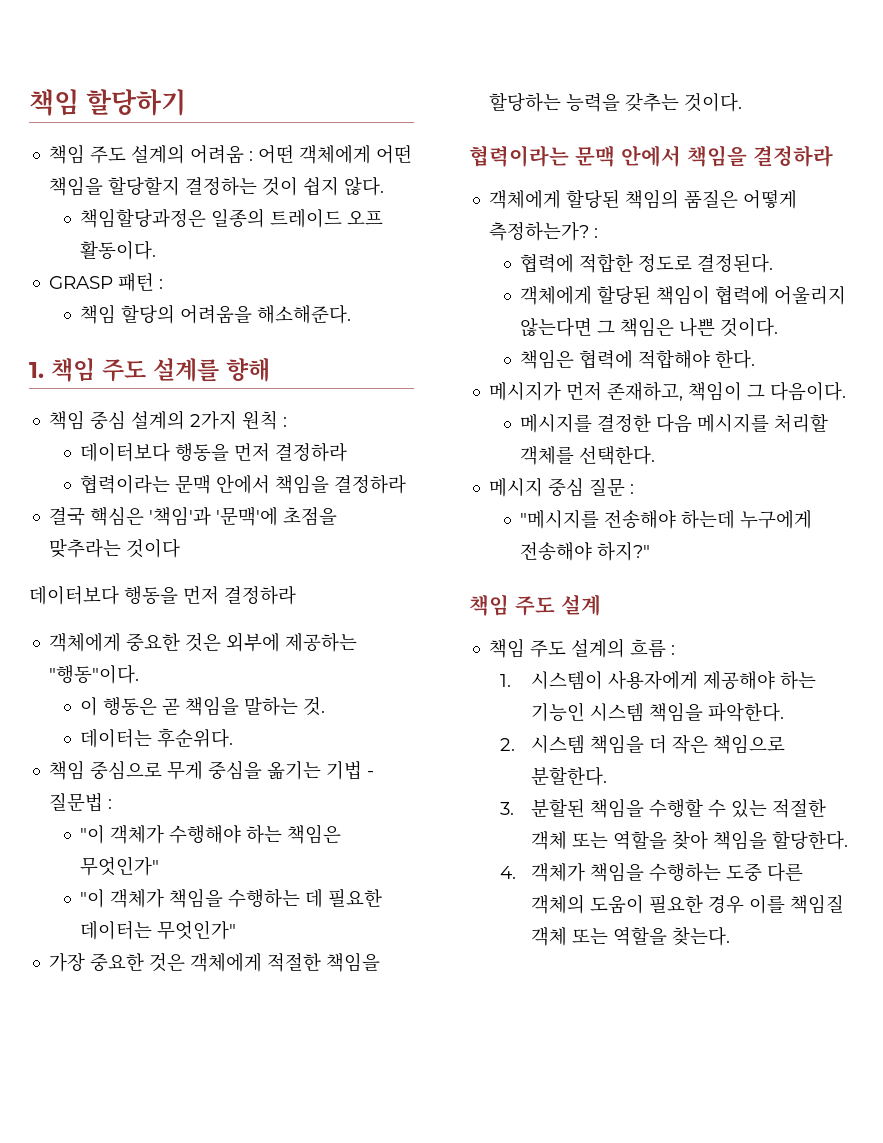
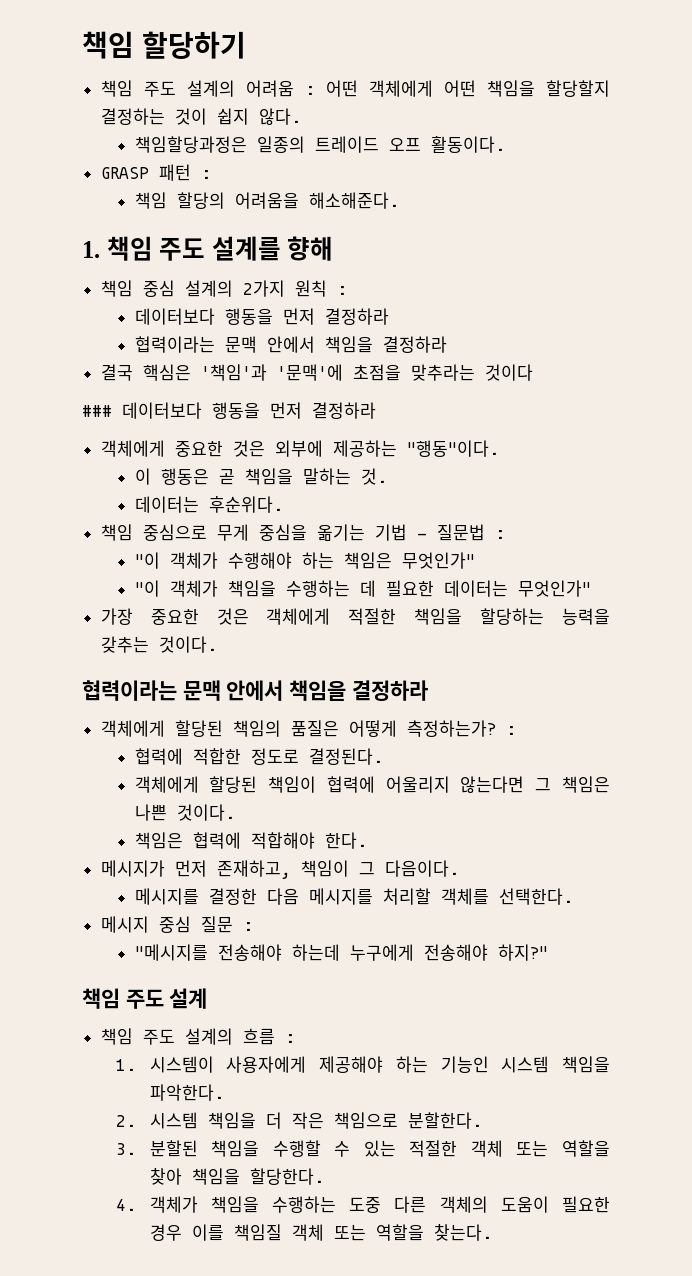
(181, 548) none -> [82,405,112,417] ###

